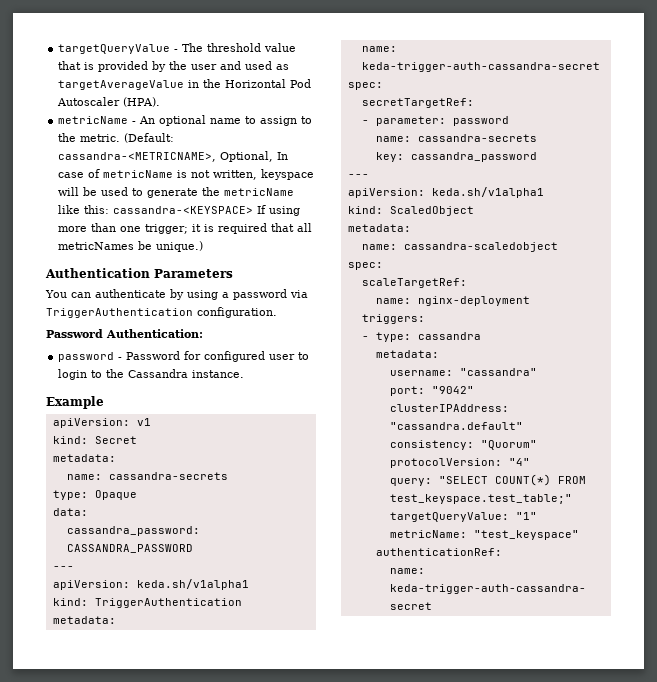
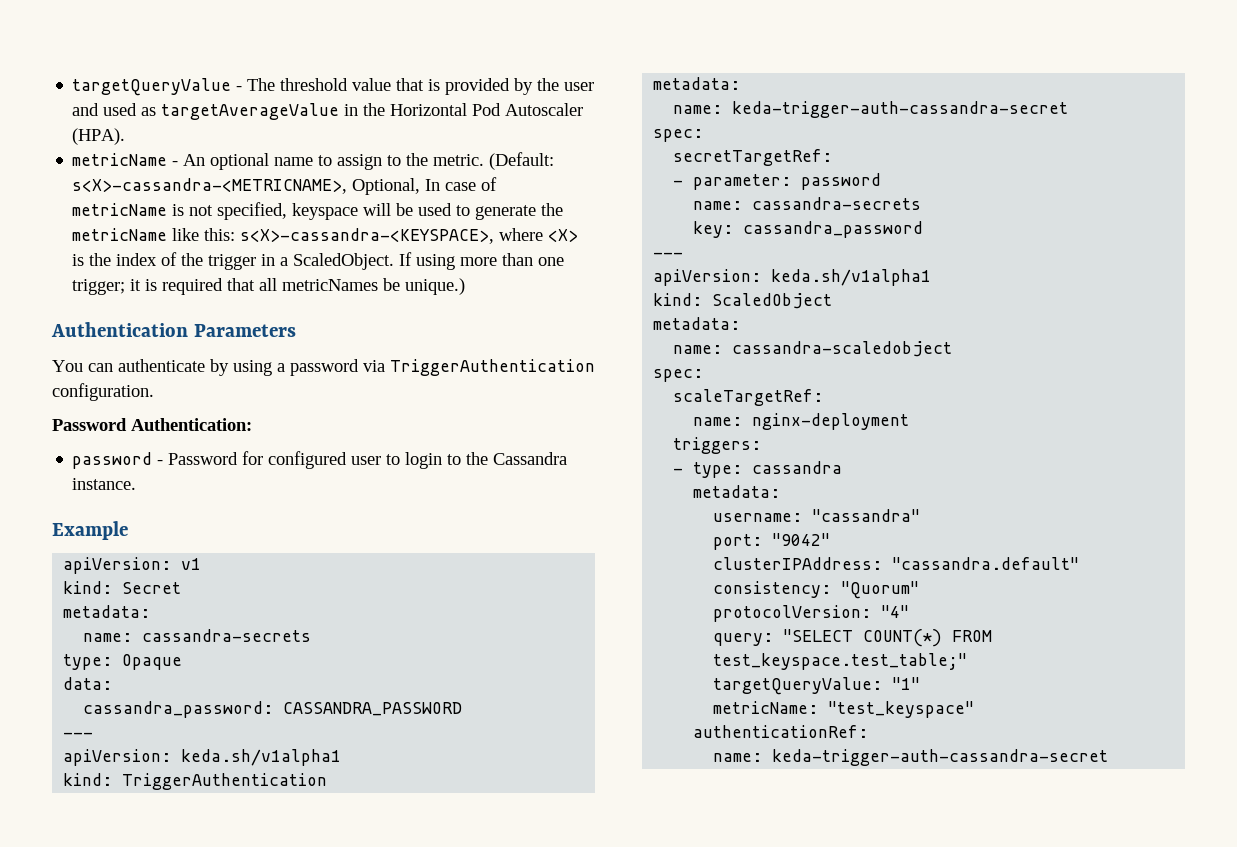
[58,152,217,162] cassandra-<METRICNAME>, -> [72,178,348,194] s<X>-cassandra-<METRICNAME>,
[213,170,258,180] written, -> [217,202,288,220] specified,
[113,206,254,214] cassandra-<KEYSPACE> -> [240,228,579,244] [72,252,395,270] s<X>-cassandra-<KEYSPACE>, where <X> is the index of the trigger in a ScaledObject.

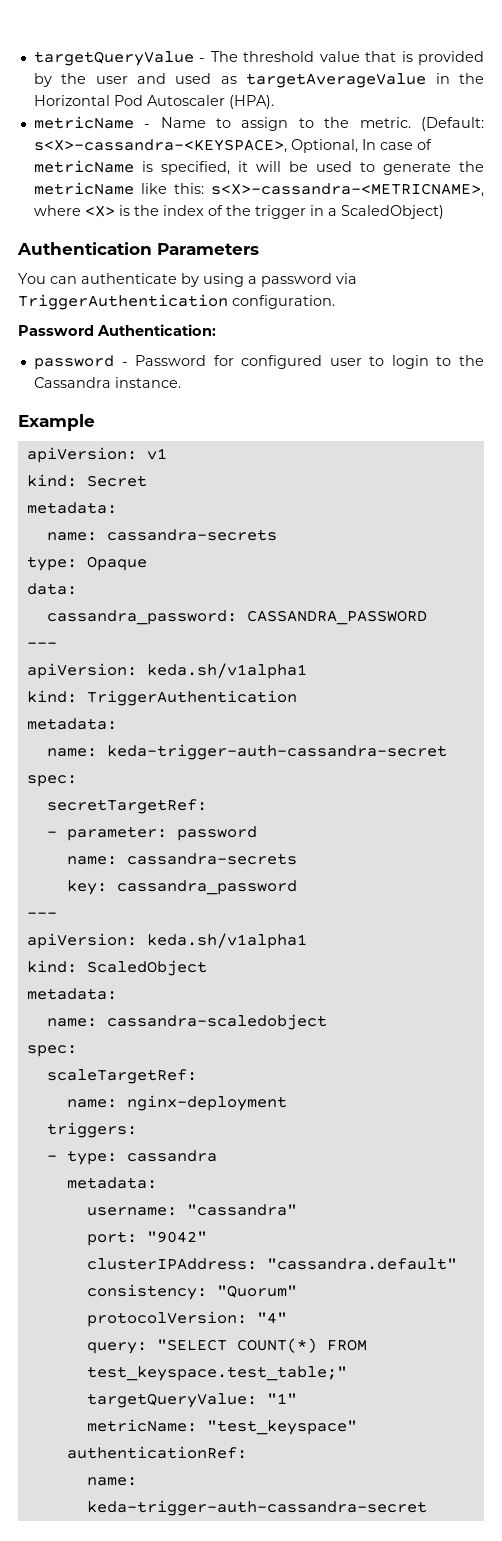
[183,153,314,170] An optional name -> [160,117,206,128] Name
[72,178,348,194] s<X>-cassandra-<METRICNAME>, -> [33,139,287,153] s<X>-cassandra-<KEYSPACE>,
[189,202,359,220] not specified, keyspace -> [160,161,248,175] specified, it
[240,228,495,244] s<X>-cassandra-<KEYSPACE>, -> [211,183,484,197] s<X>-cassandra-<METRICNAME>,
[293,252,565,270] [72,278,466,295] ScaledObject. If using more than one trigger; it is required that all metricNames be unique.) -> [340,205,444,219] ScaledObject)

